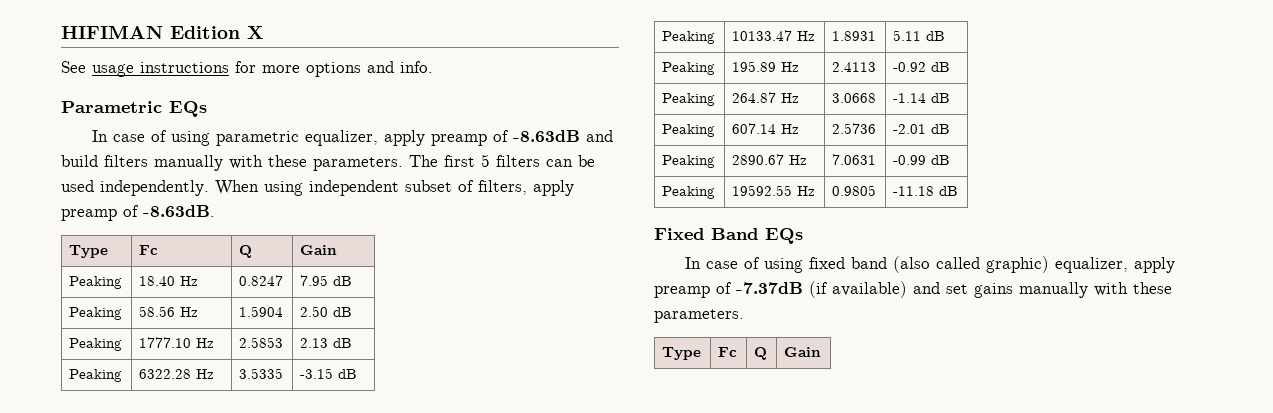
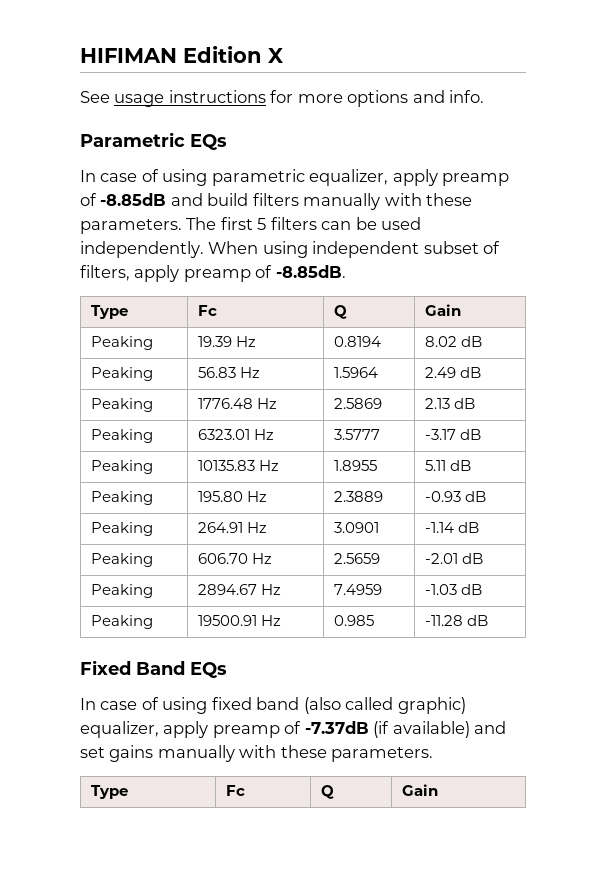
[513,130,581,142] -8.63dB -> [100,193,167,206] -8.85dB
[143,205,215,217] -8.63dB. -> [275,265,346,278] -8.85dB.
[139,276,199,286] [239,275,284,286] [300,275,353,286] [69,307,123,320] [139,306,199,317] [239,306,284,317] [300,306,353,317] [69,338,123,351] [139,337,215,348] [239,337,284,348] 18.40 Hz | 0.8247 | 7.95 dB // Peaking | 58.56 Hz | 1.5904 | 2.50 dB // Peaking | 1777.10 Hz | 2.5853 -> [197,336,256,347] [333,336,381,347] [424,336,482,347] [90,367,153,381] [197,367,260,378] [333,367,378,378] [424,367,481,378] [90,398,153,412] [197,398,277,409] [333,398,382,409] 19.39 Hz | 0.8194 | 8.02 dB // Peaking | 56.83 Hz | 1.5964 | 2.49 dB // Peaking | 1776.48 Hz | 2.5869
[139,369,215,379] [239,368,284,379] [300,368,358,379] [662,31,716,44] [732,30,816,41] [832,31,877,41] 6322.28 Hz | 3.5335 | -3.15 dB // Peaking | 10133.47 Hz | 1.8931 -> [197,429,274,440] [333,429,380,440] [424,429,481,440] [90,460,153,474] [197,460,279,471] [333,460,377,471] 6323.01 Hz | 3.5777 | -3.17 dB // Peaking | 10135.83 Hz | 1.8955
[732,61,800,72] [832,62,877,72] [893,62,951,72] [662,93,716,106] [732,92,800,103] [832,93,877,103] 195.89 Hz | 2.4113 | -0.92 dB // Peaking | 264.87 Hz | 3.0668 -> [197,491,267,502] [333,491,383,502] [424,491,486,502] [90,522,153,536] [197,522,267,533] [333,522,379,533] 195.80 Hz | 2.3889 | -0.93 dB // Peaking | 264.91 Hz | 3.0901
[732,123,800,134] [832,123,877,134] 607.14 Hz | 2.5736 -> [197,553,272,564] [333,553,380,564] 606.70 Hz | 2.5659
[732,154,808,165] [832,154,877,165] [893,155,951,165] [662,186,716,199] [732,185,816,196] [832,185,877,196] [893,186,935,196] 2890.67 Hz | 7.0631 | -0.99 dB // Peaking | 19592.55 Hz | 0.9805 | -11.18 -> [197,584,281,595] [333,584,382,595] [424,584,482,595] [90,615,153,629] [197,615,281,626] [333,615,374,626] [424,615,463,626] 2894.67 Hz | 7.4959 | -1.03 dB // Peaking | 19500.91 Hz | 0.985 | -11.28

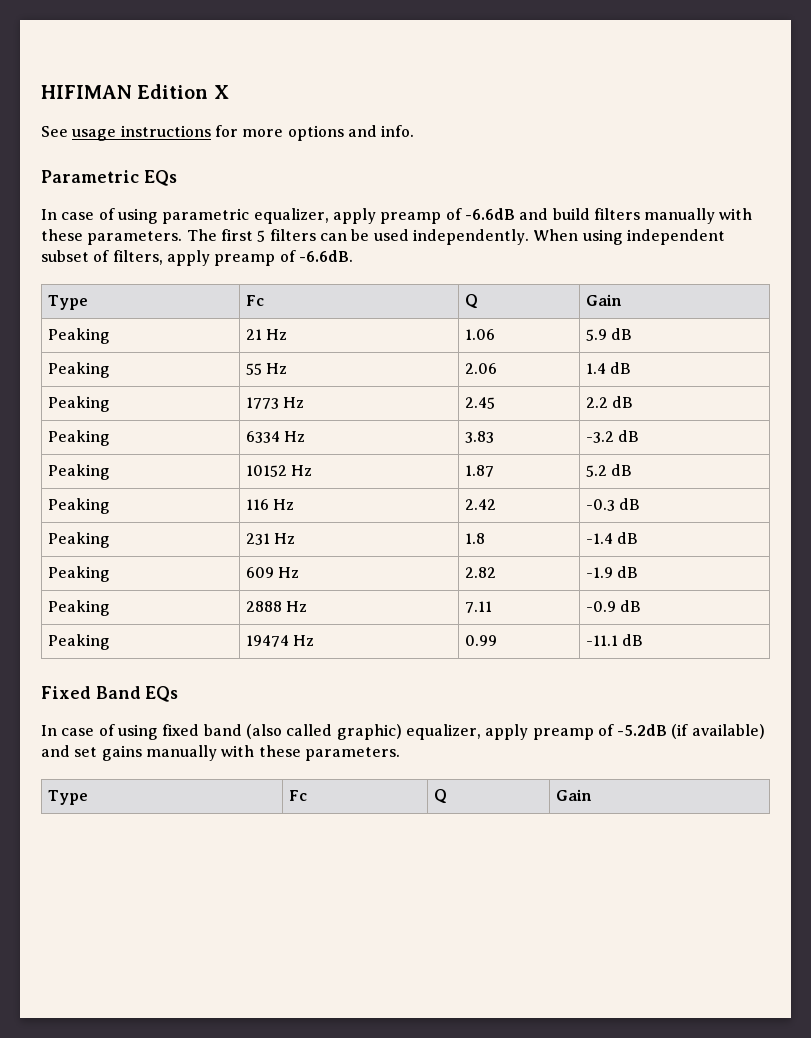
[100,193,167,206] -8.85dB -> [464,208,515,220] -6.6dB
[275,265,346,278] -8.85dB. -> [298,250,353,262] -6.6dB.
[197,336,256,347] [333,336,381,347] [424,336,482,347] [90,367,153,381] [197,367,260,378] [333,367,378,378] [424,367,481,378] [90,398,153,412] [197,398,277,409] [333,398,382,409] [424,398,475,409] [90,429,153,443] [197,429,274,440] [333,429,380,440] [424,429,481,440] [90,460,153,474] [197,460,279,471] [333,460,377,471] [424,460,471,471] [90,491,153,505] [197,491,267,502] [333,491,383,502] [424,491,486,502] [90,522,153,536] [197,522,267,533] [333,522,379,533] [424,522,479,533] [90,553,153,567] [197,553,272,564] [333,553,380,564] [424,553,483,564] [90,584,153,598] [197,584,281,595] [333,584,382,595] [424,584,482,595] [90,615,153,629] [197,615,281,626] [333,615,374,626] [424,615,463,626] 19.39 Hz | 0.8194 | 8.02 dB // Peaking | 56.83 Hz | 1.5964 | 2.49 dB // Peaking | 1776.48 Hz | 2.5869 | 2.13 dB // Peaking | 6323.01 Hz | 3.5777 | -3.17 dB // Peaking | 10135.83 Hz | 1.8955 | 5.11 dB // Peaking | 195.80 Hz | 2.3889 | -0.93 dB // Peaking | 264.91 Hz | 3.0901 | -1.14 dB // Peaking | 606.70 Hz | 2.5659 | -2.01 dB // Peaking | 2894.67 Hz | 7.4959 | -1.03 dB // Peaking | 19500.91 Hz | 0.985 | -11.28 -> [245,329,288,340] [464,329,495,340] [585,328,633,341] [47,362,110,378] [245,363,288,375] [464,363,497,374] [585,362,632,374] [47,396,110,412] [245,397,305,409] [464,397,495,409] [585,396,634,408] [47,430,110,446] [245,431,306,443] [464,431,494,443] [585,430,640,443] [47,464,110,480] [245,465,313,477] [464,465,494,477] [585,464,633,477] [47,498,110,514] [245,499,295,510] [464,499,496,510] [585,498,641,511] [47,532,110,548] [245,533,296,545] [464,533,485,544] [585,532,639,544] [47,566,110,582] [245,567,300,578] [464,567,496,578] [585,566,639,578] [47,600,110,616] [245,601,308,612] [464,601,492,613] [585,600,642,612] [47,634,110,650] [245,635,315,647] [464,635,497,646] [585,635,618,646] 21 Hz | 1.06 | 5.9 dB // Peaking | 55 Hz | 2.06 | 1.4 dB // Peaking | 1773 Hz | 2.45 | 2.2 dB // Peaking | 6334 Hz | 3.83 | -3.2 dB // Peaking | 10152 Hz | 1.87 | 5.2 dB // Peaking | 116 Hz | 2.42 | -0.3 dB // Peaking | 231 Hz | 1.8 | -1.4 dB // Peaking | 609 Hz | 2.82 | -1.9 dB // Peaking | 2888 Hz | 7.11 | -0.9 dB // Peaking | 19474 Hz | 0.99 | -11.1
[304,721,369,734] -7.37dB -> [617,724,668,736] -5.2dB

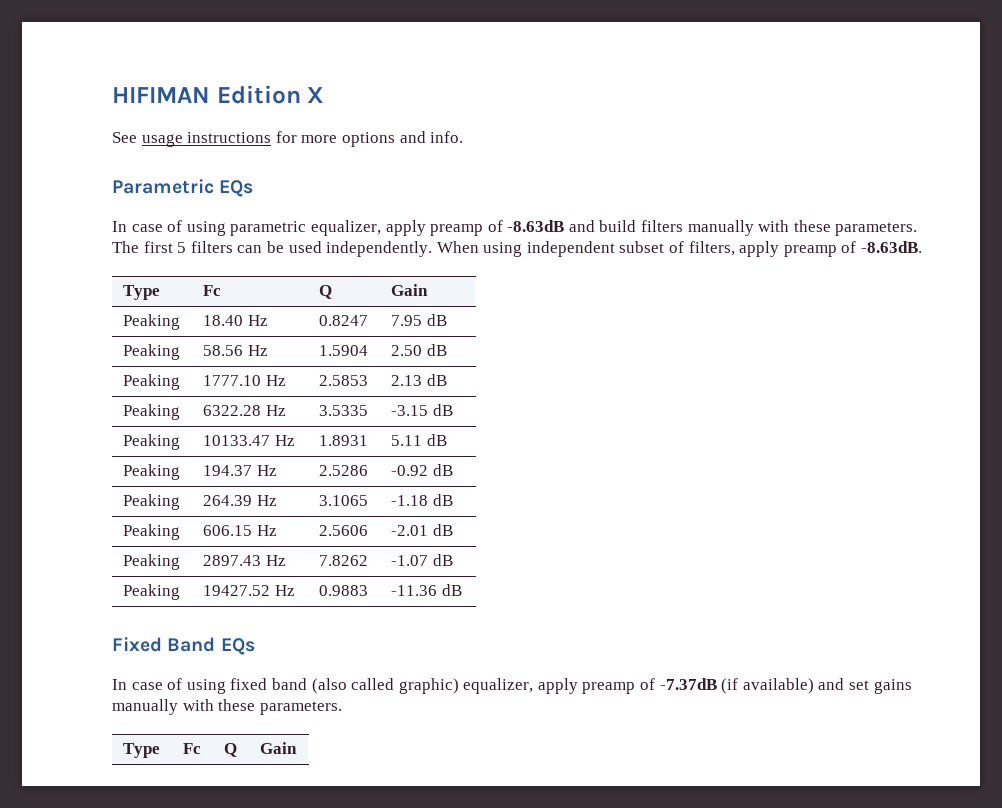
[464,208,515,220] -6.6dB -> [507,220,565,232] -8.63dB
[298,250,353,262] -6.6dB. -> [861,241,923,253] -8.63dB.
[245,329,288,340] [464,329,495,340] [585,328,633,341] [47,362,110,378] [245,363,288,375] [464,363,497,374] [585,362,632,374] [47,396,110,412] [245,397,305,409] [464,397,495,409] [585,396,634,408] [47,430,110,446] [245,431,306,443] [464,431,494,443] [585,430,640,443] [47,464,110,480] [245,465,313,477] [464,465,494,477] [585,464,633,477] [47,498,110,514] [245,499,295,510] [464,499,496,510] [585,498,641,511] [47,532,110,548] [245,533,296,545] [464,533,485,544] [585,532,639,544] [47,566,110,582] [245,567,300,578] [464,567,496,578] [585,566,639,578] [47,600,110,616] [245,601,308,612] [464,601,492,613] [585,600,642,612] [47,634,110,650] [245,635,315,647] [464,635,497,646] [585,635,618,646] 21 Hz | 1.06 | 5.9 dB // Peaking | 55 Hz | 2.06 | 1.4 dB // Peaking | 1773 Hz | 2.45 | 2.2 dB // Peaking | 6334 Hz | 3.83 | -3.2 dB // Peaking | 10152 Hz | 1.87 | 5.2 dB // Peaking | 116 Hz | 2.42 | -0.3 dB // Peaking | 231 Hz | 1.8 | -1.4 dB // Peaking | 609 Hz | 2.82 | -1.9 dB // Peaking | 2888 Hz | 7.11 | -0.9 dB // Peaking | 19474 Hz | 0.99 | -11.1 -> [203,315,268,326] [319,315,369,326] [391,314,447,326] [123,344,181,360] [203,345,268,356] [319,345,369,356] [391,344,447,356] [123,374,181,390] [203,375,286,386] [319,375,369,386] [391,374,447,386] [123,404,181,420] [203,405,286,416] [319,405,369,416] [391,404,453,416] [123,434,181,450] [203,435,295,446] [319,435,369,446] [391,434,447,446] [123,464,181,480] [203,465,277,476] [319,465,369,476] [391,464,453,476] [123,494,181,510] [203,495,277,506] [319,495,369,506] [391,494,453,506] [123,524,181,540] [203,525,277,536] [319,525,369,536] [391,524,453,536] [123,554,181,570] [203,555,286,566] [319,555,369,566] [391,554,453,566] [123,584,181,600] [203,585,295,596] [319,585,369,596] [391,585,438,596] 18.40 Hz | 0.8247 | 7.95 dB // Peaking | 58.56 Hz | 1.5904 | 2.50 dB // Peaking | 1777.10 Hz | 2.5853 | 2.13 dB // Peaking | 6322.28 Hz | 3.5335 | -3.15 dB // Peaking | 10133.47 Hz | 1.8931 | 5.11 dB // Peaking | 194.37 Hz | 2.5286 | -0.92 dB // Peaking | 264.39 Hz | 3.1065 | -1.18 dB // Peaking | 606.15 Hz | 2.5606 | -2.01 dB // Peaking | 2897.43 Hz | 7.8262 | -1.07 dB // Peaking | 19427.52 Hz | 0.9883 | -11.36
[617,724,668,736] -5.2dB -> [659,678,717,690] -7.37dB

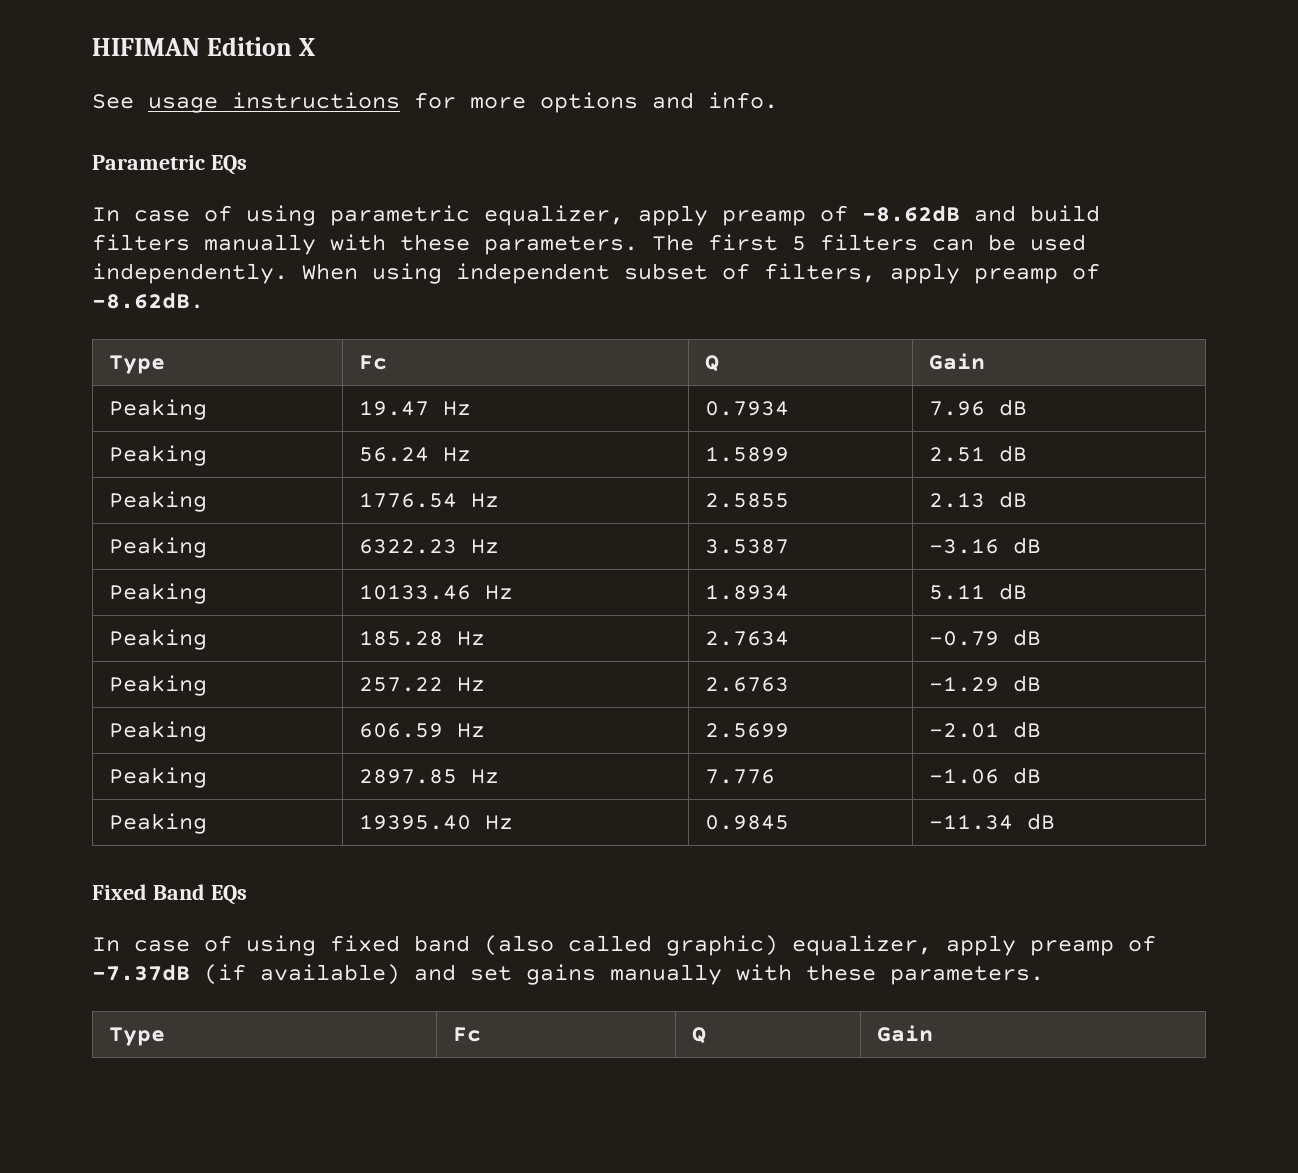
[507,220,565,232] -8.63dB -> [862,205,960,222] -8.62dB
[861,241,923,253] -8.63dB. -> [92,292,204,309] -8.62dB.
[203,315,268,326] [319,315,369,326] [391,314,447,326] [123,344,181,360] [203,345,268,356] [319,345,369,356] [391,344,447,356] [123,374,181,390] [203,375,286,386] [319,375,369,386] 18.40 Hz | 0.8247 | 7.95 dB // Peaking | 58.56 Hz | 1.5904 | 2.50 dB // Peaking | 1777.10 Hz | 2.5853 -> [358,400,471,416] [704,401,789,416] [928,399,1027,416] [108,445,207,466] [358,447,471,462] [704,446,789,462] [928,445,1027,462] [108,491,207,512] [358,492,499,508] [704,493,789,508] 19.47 Hz | 0.7934 | 7.96 dB // Peaking | 56.24 Hz | 1.5899 | 2.51 dB // Peaking | 1776.54 Hz | 2.5855
[203,405,286,416] [319,405,369,416] [391,404,453,416] [123,434,181,450] [203,435,295,446] [319,435,369,446] 6322.28 Hz | 3.5335 | -3.15 dB // Peaking | 10133.47 Hz | 1.8931 -> [358,539,499,554] [704,539,789,554] [928,537,1041,554] [108,583,207,604] [358,584,513,600] [704,584,789,600] 6322.23 Hz | 3.5387 | -3.16 dB // Peaking | 10133.46 Hz | 1.8934
[203,465,277,476] [319,465,369,476] [391,464,453,476] [123,494,181,510] [203,495,277,506] [319,495,369,506] [391,494,453,506] [123,524,181,540] [203,525,277,536] [319,525,369,536] 194.37 Hz | 2.5286 | -0.92 dB // Peaking | 264.39 Hz | 3.1065 | -1.18 dB // Peaking | 606.15 Hz | 2.5606 -> [358,630,485,646] [704,631,789,646] [928,629,1041,646] [108,675,207,696] [358,677,485,692] [704,677,789,692] [928,675,1041,692] [108,721,207,742] [358,723,485,738] [704,723,789,738] 185.28 Hz | 2.7634 | -0.79 dB // Peaking | 257.22 Hz | 2.6763 | -1.29 dB // Peaking | 606.59 Hz | 2.5699
[203,555,286,566] [319,555,369,566] [391,554,453,566] [123,584,181,600] [203,585,295,596] [319,585,369,596] [391,585,438,596] 2897.43 Hz | 7.8262 | -1.07 dB // Peaking | 19427.52 Hz | 0.9883 | -11.36 -> [358,769,499,784] [704,769,775,784] [928,767,1041,784] [108,813,207,834] [358,814,513,830] [704,815,789,830] [928,814,1013,830] 2897.85 Hz | 7.776 | -1.06 dB // Peaking | 19395.40 Hz | 0.9845 | -11.34

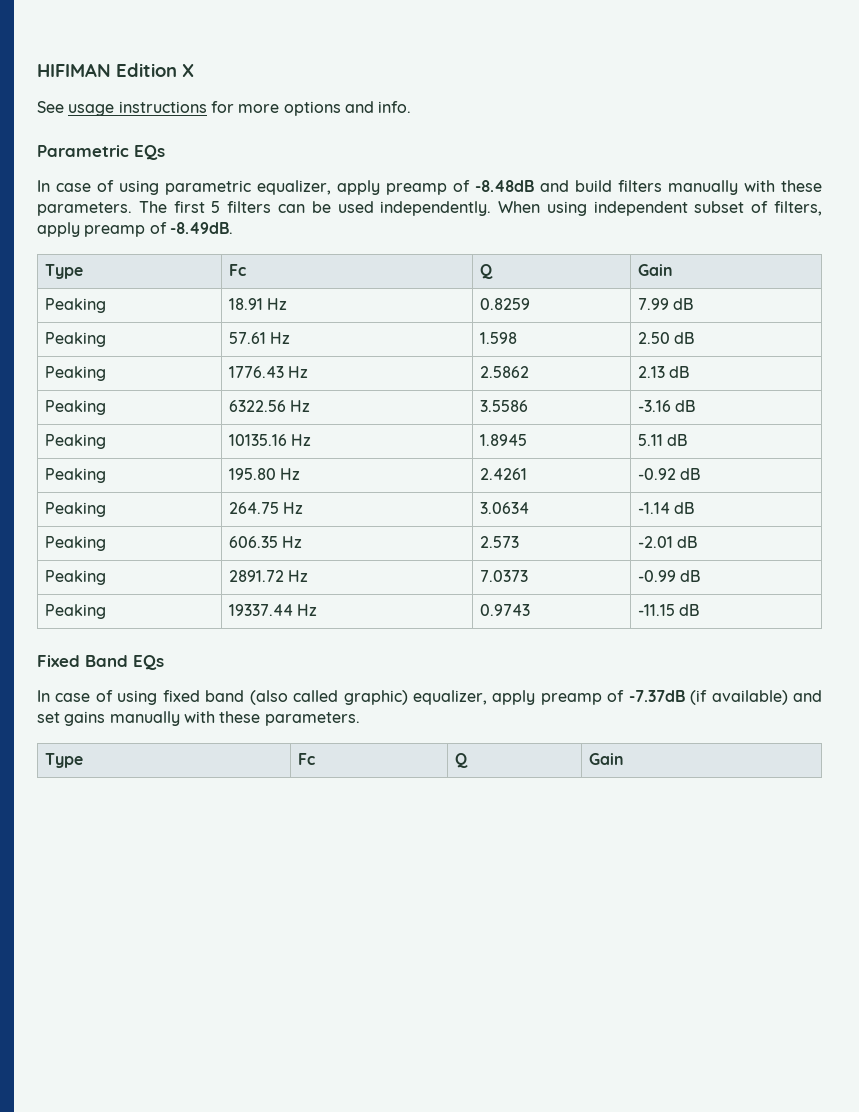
[862,205,960,222] -8.62dB -> [475,180,534,192] -8.48dB
[92,292,204,309] -8.62dB. -> [169,222,233,234] -8.49dB.
[358,400,471,416] [704,401,789,416] [928,399,1027,416] [108,445,207,466] [358,447,471,462] [704,446,789,462] [928,445,1027,462] [108,491,207,512] [358,492,499,508] [704,493,789,508] 19.47 Hz | 0.7934 | 7.96 dB // Peaking | 56.24 Hz | 1.5899 | 2.51 dB // Peaking | 1776.54 Hz | 2.5855 -> [228,298,288,310] [479,298,530,310] [637,298,694,310] [44,332,106,347] [228,332,291,344] [479,332,517,344] [637,332,695,344] [44,366,106,381] [228,366,309,378] [479,366,529,378] 18.91 Hz | 0.8259 | 7.99 dB // Peaking | 57.61 Hz | 1.598 | 2.50 dB // Peaking | 1776.43 Hz | 2.5862
[358,539,499,554] [704,539,789,554] 6322.23 Hz | 3.5387 -> [228,400,311,412] [479,400,528,412] 6322.56 Hz | 3.5586
[358,584,513,600] [704,584,789,600] 10133.46 Hz | 1.8934 -> [228,434,312,446] [479,434,527,446] 10135.16 Hz | 1.8945
[358,630,485,646] [704,631,789,646] [928,629,1041,646] [108,675,207,696] [358,677,485,692] [704,677,789,692] [928,675,1041,692] [108,721,207,742] [358,723,485,738] [704,723,789,738] 185.28 Hz | 2.7634 | -0.79 dB // Peaking | 257.22 Hz | 2.6763 | -1.29 dB // Peaking | 606.59 Hz | 2.5699 -> [228,468,301,480] [479,468,527,480] [637,468,701,480] [44,502,106,517] [228,502,304,514] [479,502,529,514] [637,502,695,514] [44,536,106,551] [228,536,303,548] [479,536,519,548] 195.80 Hz | 2.4261 | -0.92 dB // Peaking | 264.75 Hz | 3.0634 | -1.14 dB // Peaking | 606.35 Hz | 2.573
[358,769,499,784] [704,769,775,784] [928,767,1041,784] [108,813,207,834] [358,814,513,830] [704,815,789,830] [928,814,1013,830] 2897.85 Hz | 7.776 | -1.06 dB // Peaking | 19395.40 Hz | 0.9845 | -11.34 -> [228,570,309,582] [479,570,528,582] [637,570,701,582] [44,604,106,619] [228,604,318,616] [479,604,530,616] [637,604,675,616] 2891.72 Hz | 7.0373 | -0.99 dB // Peaking | 19337.44 Hz | 0.9743 | -11.15

